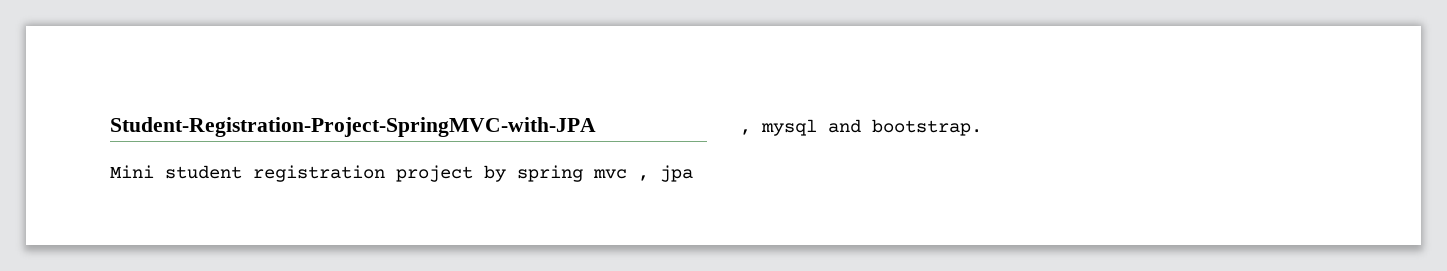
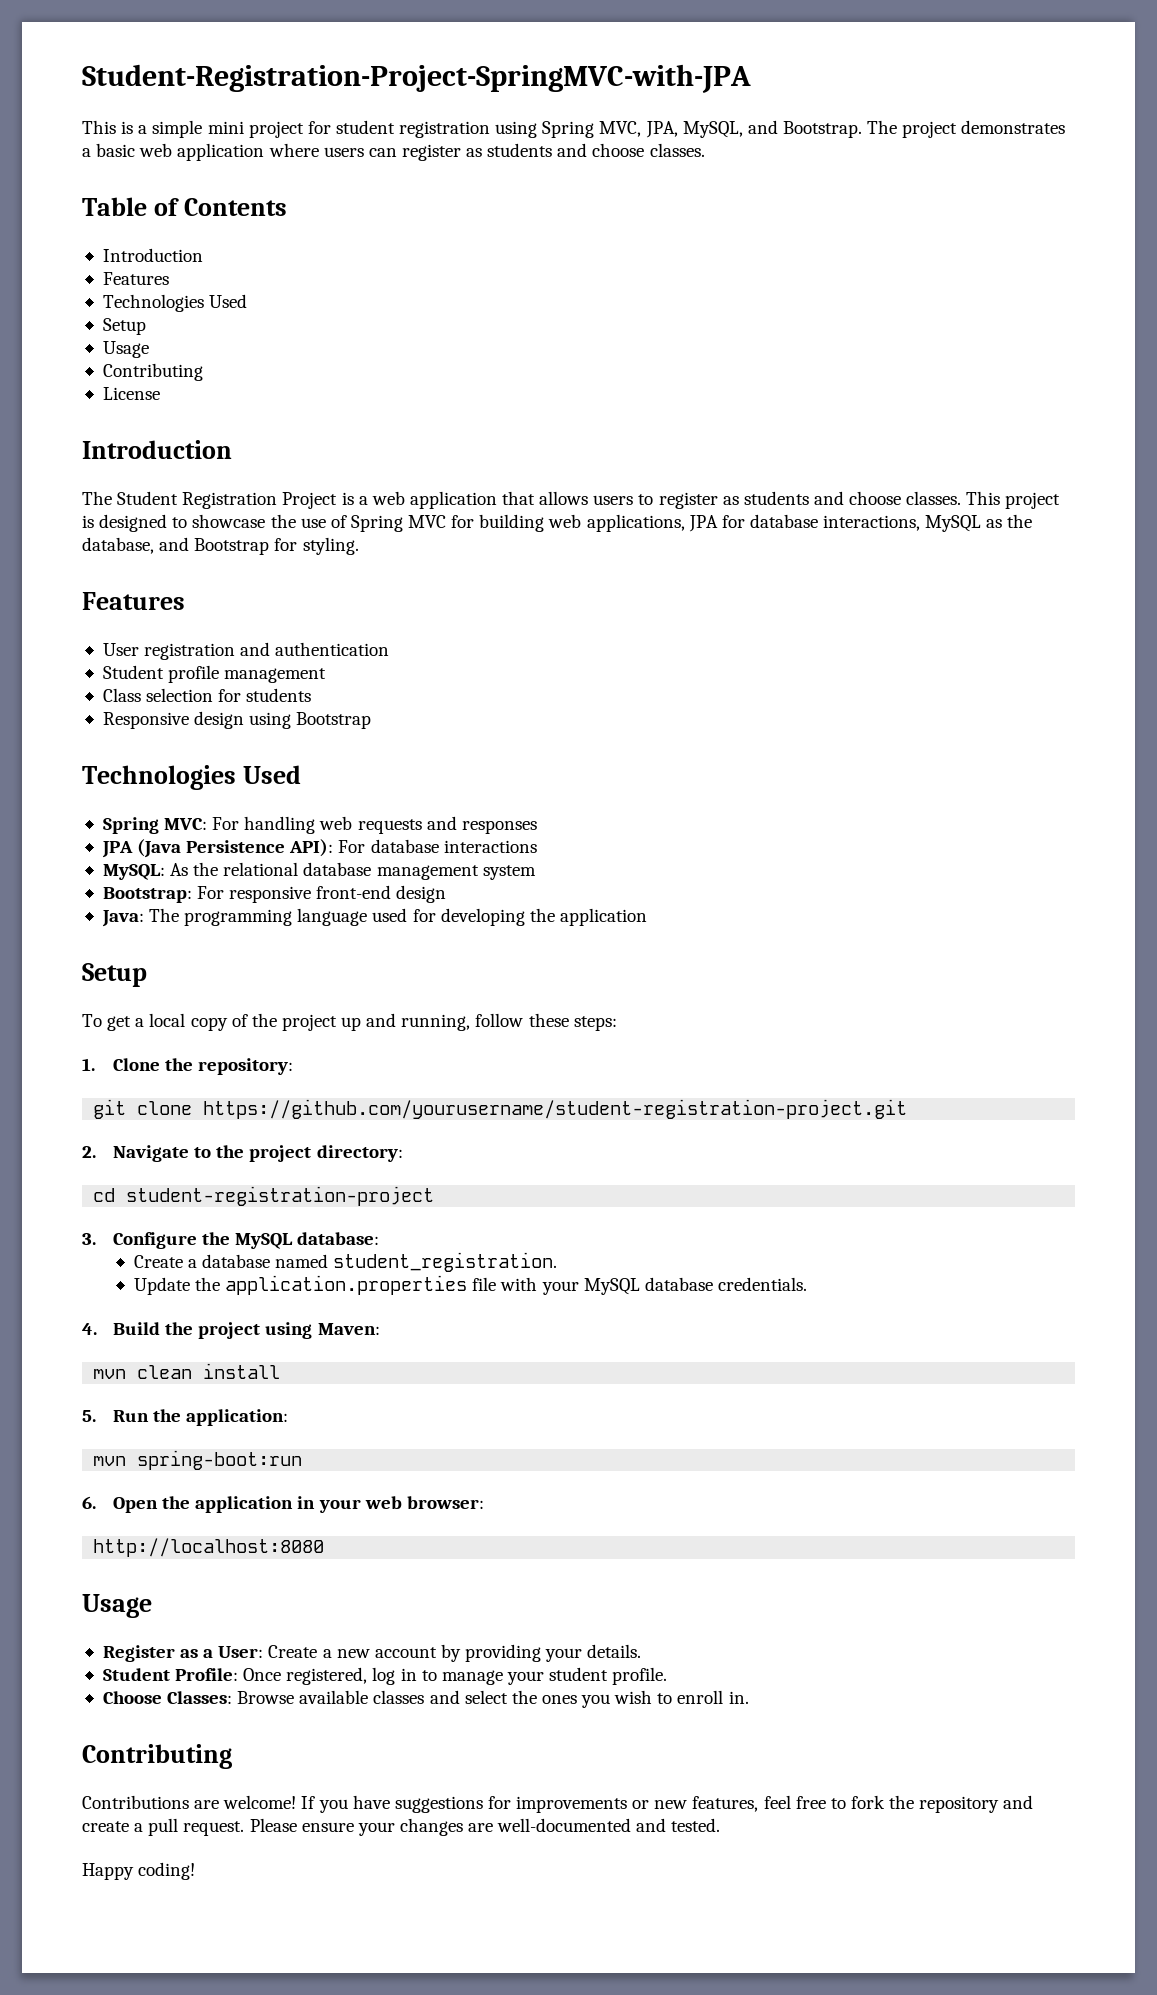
[110,165,693,182] [740,119,982,136] Mini student registration project by spring mvc , jpa , mysql and bootstrap. -> [82,120,1066,138] [82,143,705,161] [82,197,287,216] [102,248,203,262] [102,272,169,285] [102,294,248,312] [102,318,146,335] [102,341,149,358] [102,363,203,381] [102,387,160,400] [82,440,232,459] [82,491,1061,509] [82,514,1033,532] [82,537,359,555] [82,592,185,610] [102,642,390,660] [102,665,327,683] [102,688,312,702] [102,711,372,729] [82,765,301,790] [102,816,537,834] [101,839,537,858] [102,862,536,880] [102,885,447,903] [101,908,647,927] [82,963,147,987] [82,1013,617,1031] [82,1058,294,1075] [93,1099,908,1119] [82,1145,403,1162] [93,1186,435,1206] [82,1232,380,1249] [133,1252,558,1272] [133,1275,807,1295] [82,1322,380,1339] [93,1363,281,1379] [82,1409,289,1426] [93,1450,303,1470] [82,1496,484,1513] [93,1538,325,1557] [82,1594,152,1618] [102,1644,642,1662] [102,1667,668,1685] [102,1690,749,1708] [82,1744,232,1769] [82,1795,1034,1813] [82,1818,721,1836] [82,1862,196,1880] This is a simple mini project for student registration using Spring MVC, JPA, MySQL, and Bootstrap. The project demonstrates a basic web application where users can register as students and choose classes. // Table of Contents // Introduction // Features // Technologies Used // Setup // Usage // Contributing // License // Introduction // The Student Registration Project is a web application that allows users to register as students and choose classes. This project is designed to showcase the use of Spring MVC for building web applications, JPA for database interactions, MySQL as the database, and Bootstrap for styling. // Features // User registration and authentication // Student profile management // Class selection for students // Responsive design using Bootstrap // Technologies Used // Spring MVC: For handling web requests and responses // JPA (Java Persistence API): For database interactions // MySQL: As the relational database management system // Bootstrap: For responsive front-end design // Java: The programming language used for developing the application // Setup // To get a local copy of the project up and running, follow these steps: // 1. Clone the repository: // git clone https://github.com/yourusername/student-registration-project.git // 2. Navigate to the project directory: // cd student-registration-project // 3. Configure the MySQL database: // Create a database named student_registration. // Update the application.properties file with your MySQL database credentials. // 4. Build the project using Maven: // mvn clean install // 5. Run the application: // mvn spring-boot:run // 6. Open the application in your web browser: // http://localhost:8080 // Usage // Register as a User: Create a new account by providing your details. // Student Profile: Once registered, log in to manage your student profile. // Choose Classes: Browse available classes and select the ones you wish to enroll in. // Contributing // Contributions are welcome! If you have suggestions for improvements or new features, feel free to fork the repository and create a pull request. Please ensure your changes are well-documented and tested. // Happy coding!

